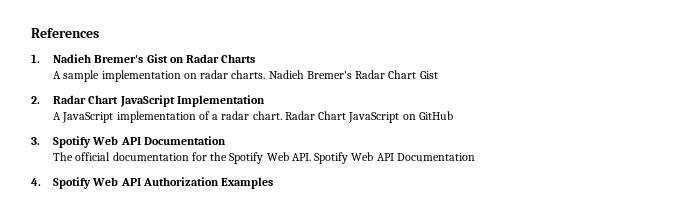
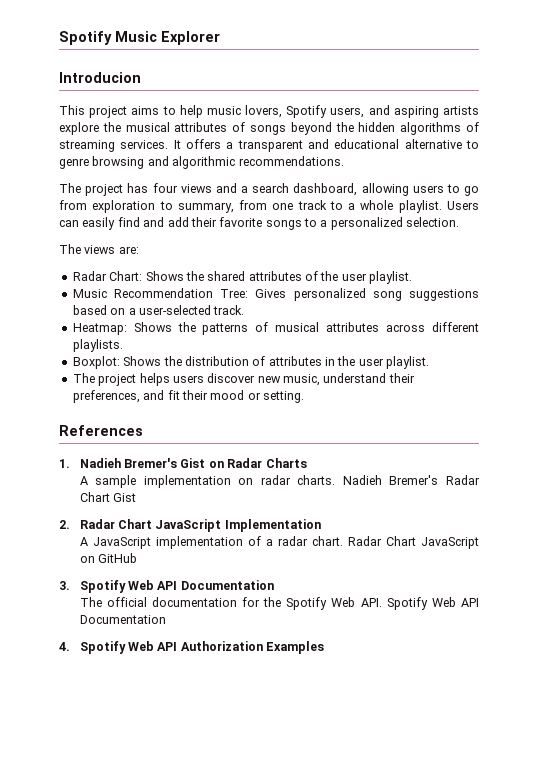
(31, 33) none -> [59,31,220,45] [59,72,141,83] [59,105,480,118] [59,122,480,135] [59,139,479,152] [59,156,344,169] [59,183,480,196] [59,200,479,213] [59,217,460,230] [59,244,139,254] [72,271,413,284] [72,288,479,301] [72,305,245,315] [72,322,479,335] [72,339,123,352] [72,356,430,369] [72,373,415,386] [72,390,304,403] Spotify Music Explorer // Introducion // This project aims to help music lovers, Spotify users, and aspiring artists explore the musical attributes of songs beyond the hidden algorithms of streaming services. It offers a transparent and educational alternative to genre browsing and algorithmic recommendations. // The project has four views and a search dashboard, allowing users to go from exploration to summary, from one track to a whole playlist. Users can easily find and add their favorite songs to a personalized selection. // The views are: // Radar Chart: Shows the shared attributes of the user playlist. // Music Recommendation Tree: Gives personalized song suggestions based on a user-selected track. // Heatmap: Shows the patterns of musical attributes across different playlists. // Boxplot: Shows the distribution of attributes in the user playlist. // The project helps users discover new music, understand their preferences, and fit their mood or setting. //

